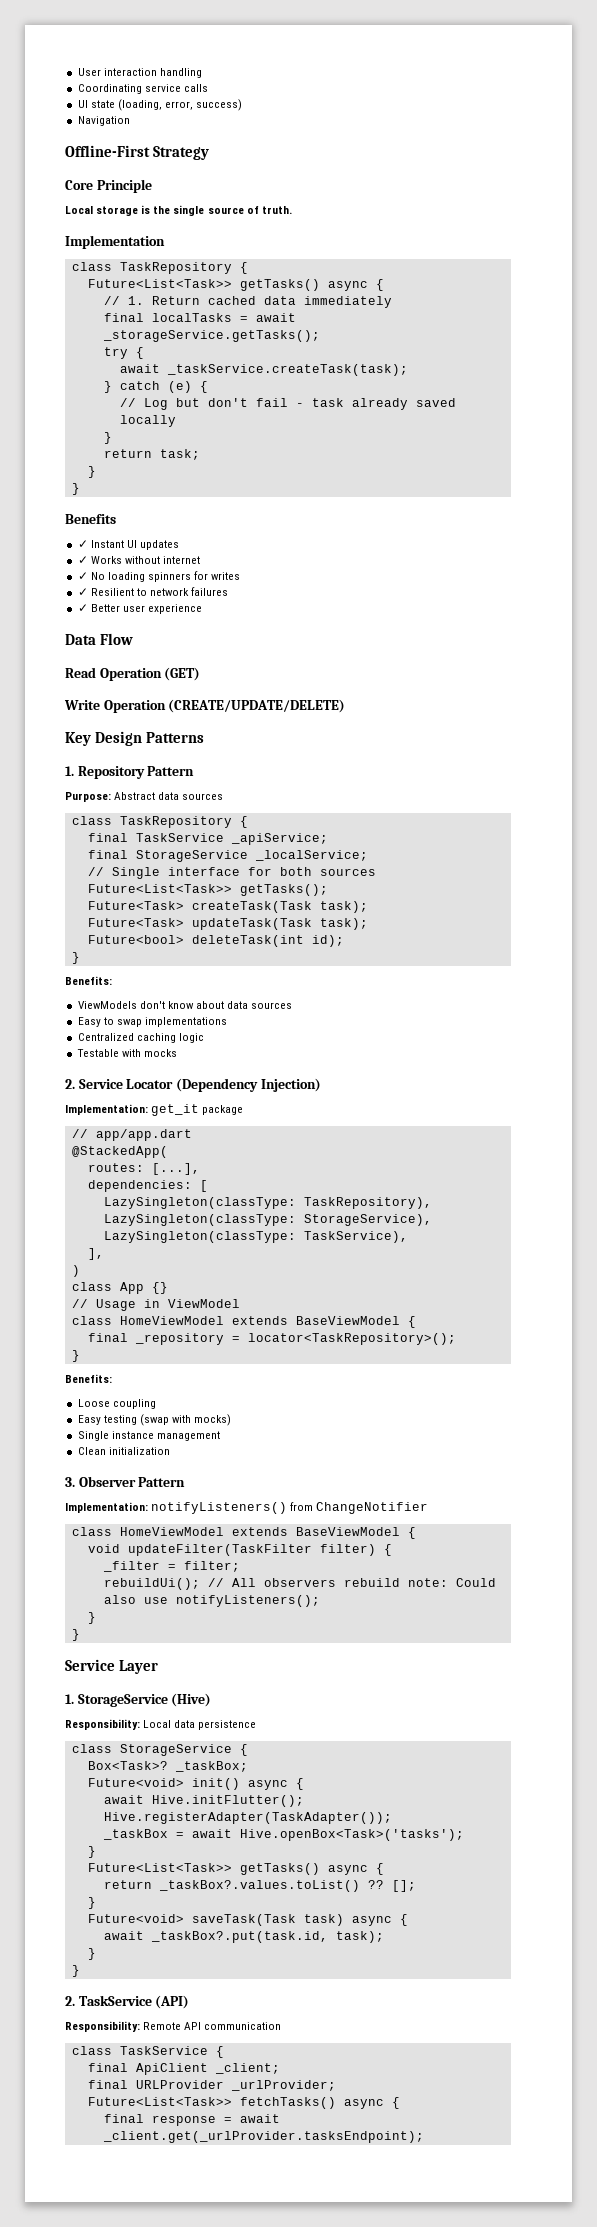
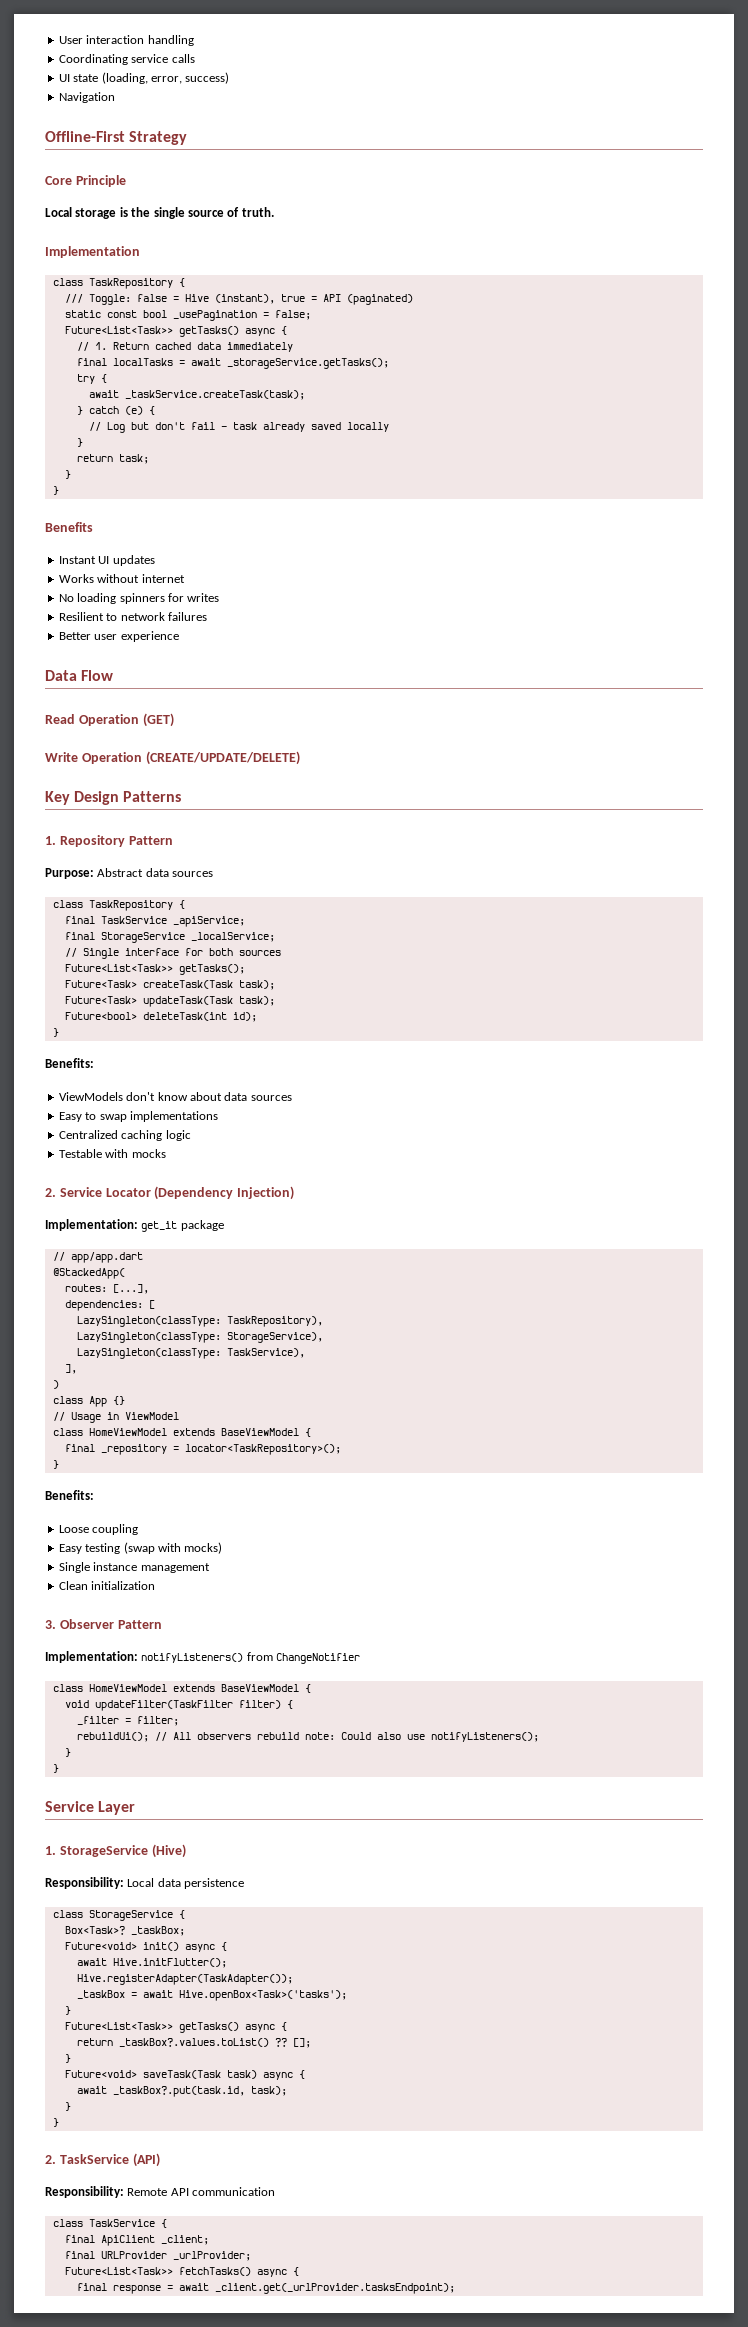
(248, 268) none -> [64,294,413,305] [64,310,311,321] // /// Toggle: false = Hive (instant), true = API (paginated) // static const bool _usePagination = false;
[77,540,88,548] ✓ -> (93, 527) none
[77,556,88,564] ✓ -> (155, 560) none
[77,572,88,580] ✓ -> (185, 578) none
[77,588,88,596] ✓ -> (220, 597) none
[77,604,88,612] ✓ -> (207, 616) none

